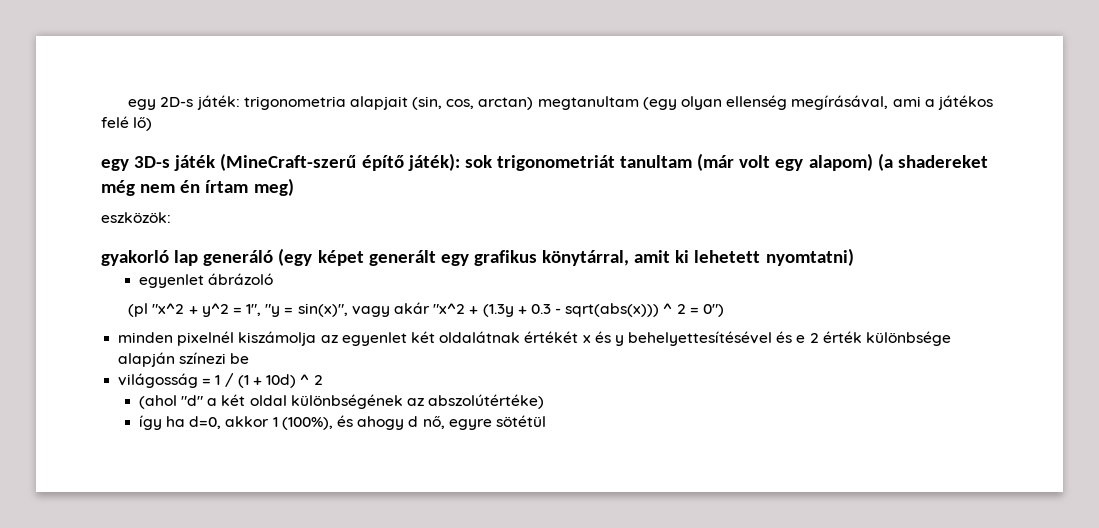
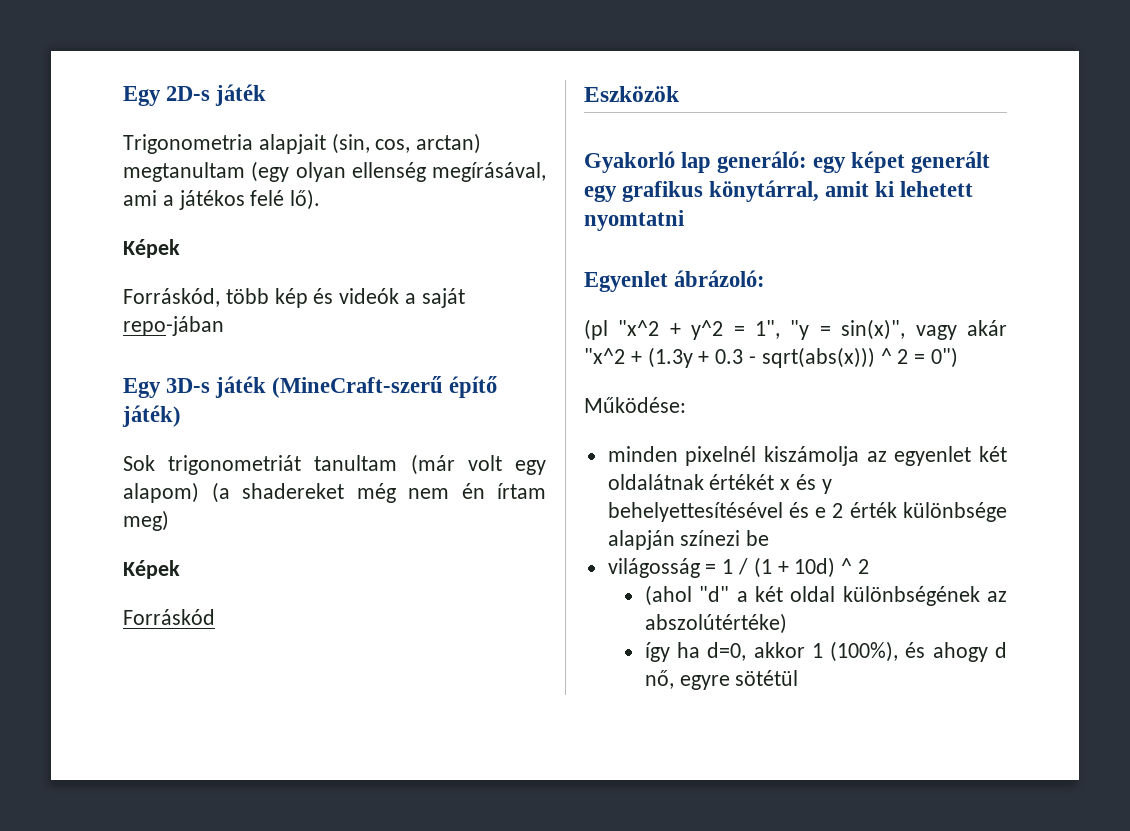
[128,95,346,110] egy 2D-s játék: trigonometria -> [123,84,267,106] [123,134,253,154] Egy 2D-s játék // Trigonometria
[133,117,153,131] [101,159,129,171] lő) // egy -> [290,189,321,210] [123,239,180,258] [123,288,465,308] [123,316,224,336] [123,378,161,398] lő). // Képek // Forráskód, több kép és videók a saját repo-jában // Egy
[407,153,492,171] játék): sok -> [122,405,181,427] [123,455,155,471] játék) // Sok
[101,212,171,223] [101,248,313,266] eszközök: // gyakorló lap generáló (egy -> [123,560,180,579] [123,609,215,625] [584,86,680,102] [584,151,847,173] Képek // Forráskód // Eszközök // Gyakorló lap generáló: egy
[765,248,854,266] [138,273,274,288] nyomtatni) // egyenlet ábrázoló -> [584,210,684,231] [584,270,766,292] nyomtatni // Egyenlet ábrázoló:
(725, 310) none -> [584,397,686,413] // Működése:

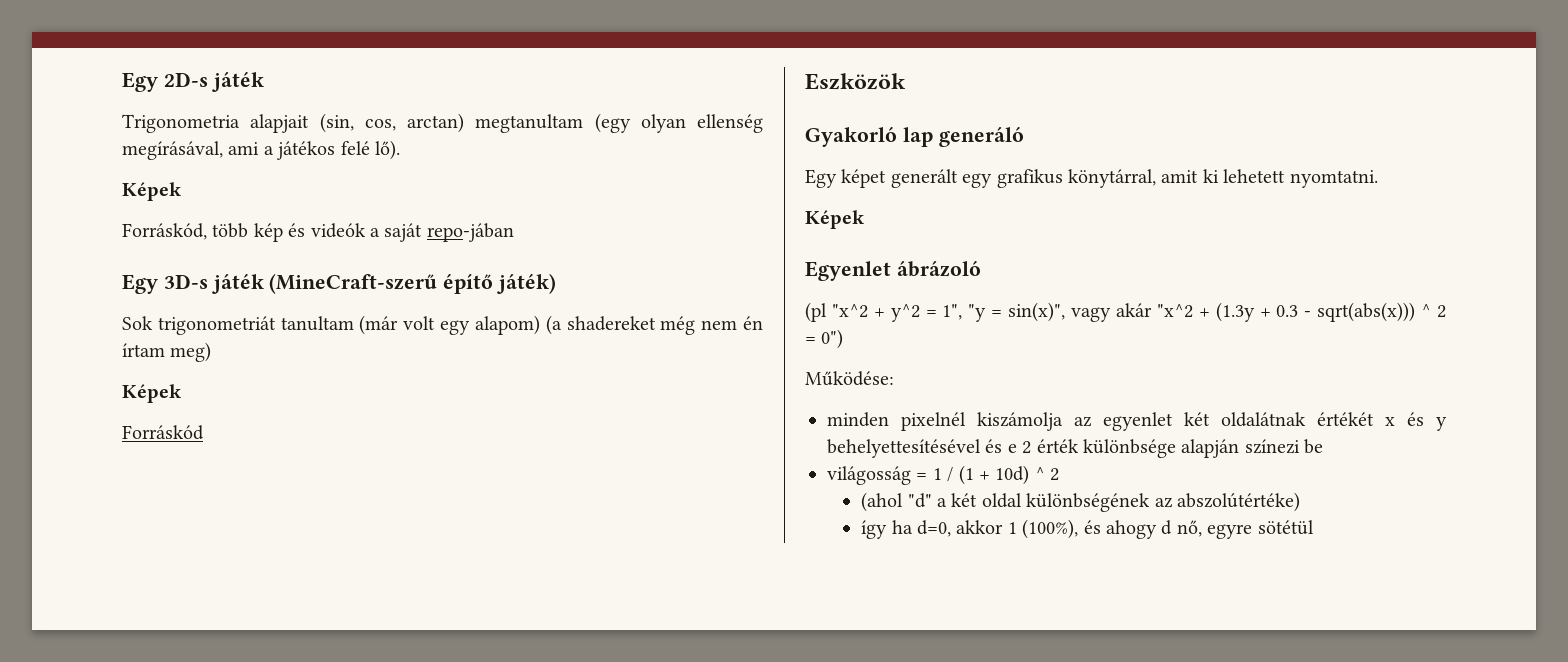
[717,151,847,173] generáló: egy -> [938,127,1024,147] [805,169,837,188] generáló // Egy
[584,210,684,231] nyomtatni -> [1289,170,1378,188] [805,210,865,229] nyomtatni. // Képek
[674,270,766,287] ábrázoló: -> [896,261,981,277] ábrázoló

